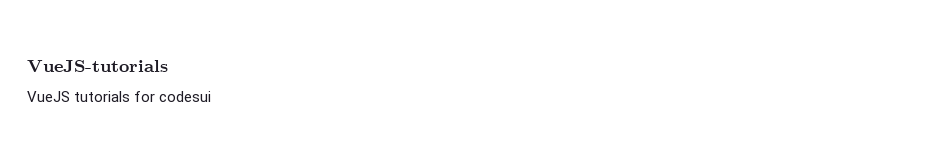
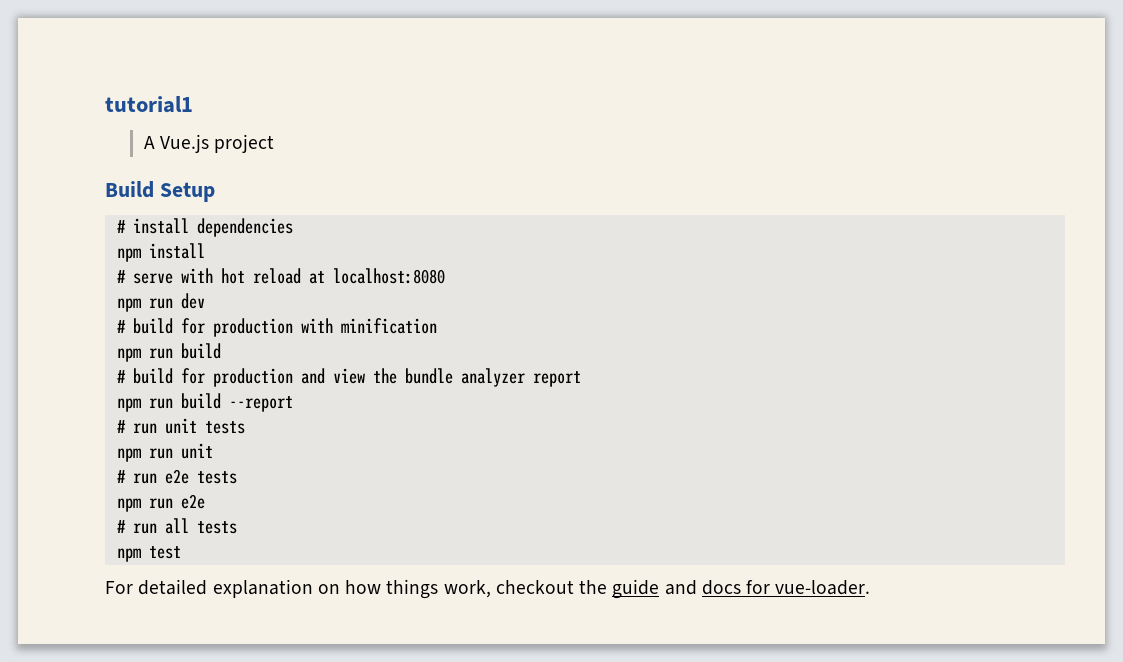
[27,60,168,72] [27,91,212,102] VueJS-tutorials // VueJS tutorials for codesui -> [105,96,193,113] [143,134,275,153] [105,181,215,202] [116,218,293,237] [116,243,205,262] [116,268,445,284] [116,293,205,312] [116,318,437,337] [116,343,221,362] [116,368,581,387] [116,393,293,412] [116,418,245,434] [116,443,213,462] [116,469,237,484] [116,494,205,512] [116,518,237,534] [116,546,181,562] [105,579,871,599] tutorial1 // A Vue.js project // Build Setup // # install dependencies // npm install // # serve with hot reload at localhost:8080 // npm run dev // # build for production with minification // npm run build // # build for production and view the bundle analyzer report // npm run build --report // # run unit tests // npm run unit // # run e2e tests // npm run e2e // # run all tests // npm test // For detailed explanation on how things work, checkout the guide and docs for vue-loader.

